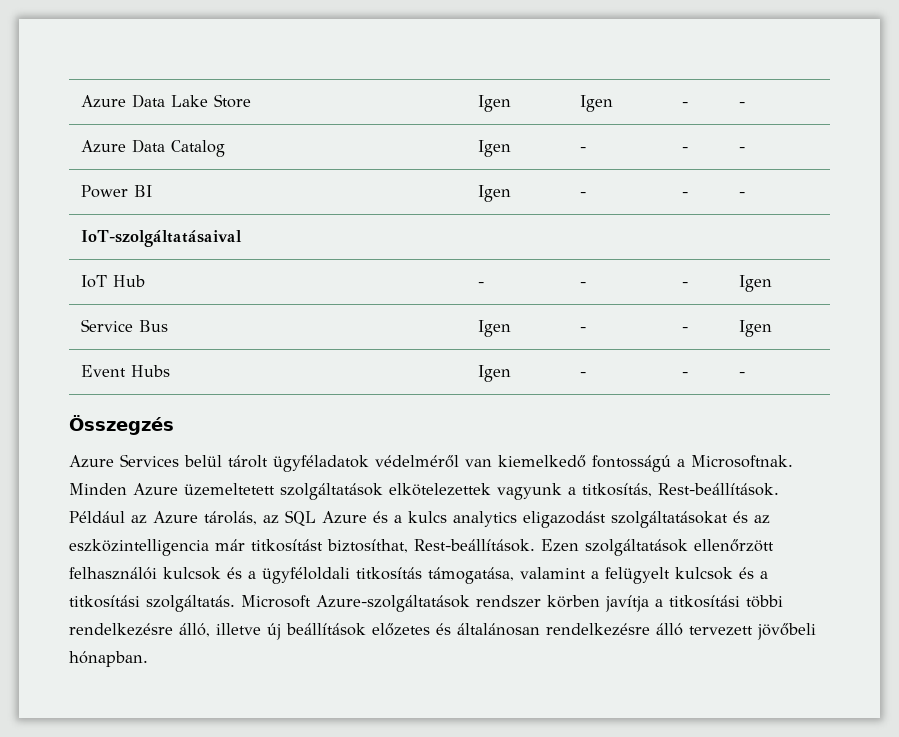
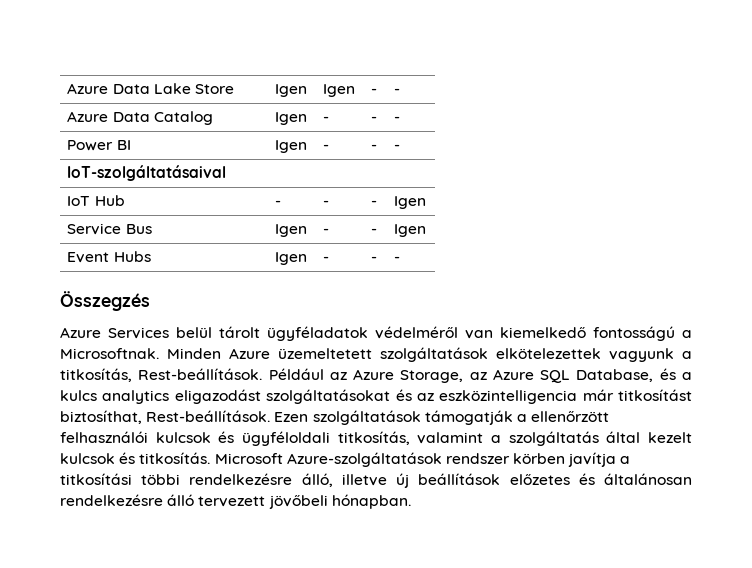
[204,510,367,526] tárolás, az SQL Azure -> [400,369,654,383] Storage, az Azure SQL Database,
(688, 547) none -> [424,410,527,425] támogatják a
[248,567,768,584] [69,595,235,612] a ügyféloldali titkosítás támogatása, valamint a felügyelt kulcsok és a titkosítási szolgáltatás. -> [242,431,692,446] [60,452,211,464] ügyféloldali titkosítás, valamint a szolgáltatás által kezelt kulcsok és titkosítás.

